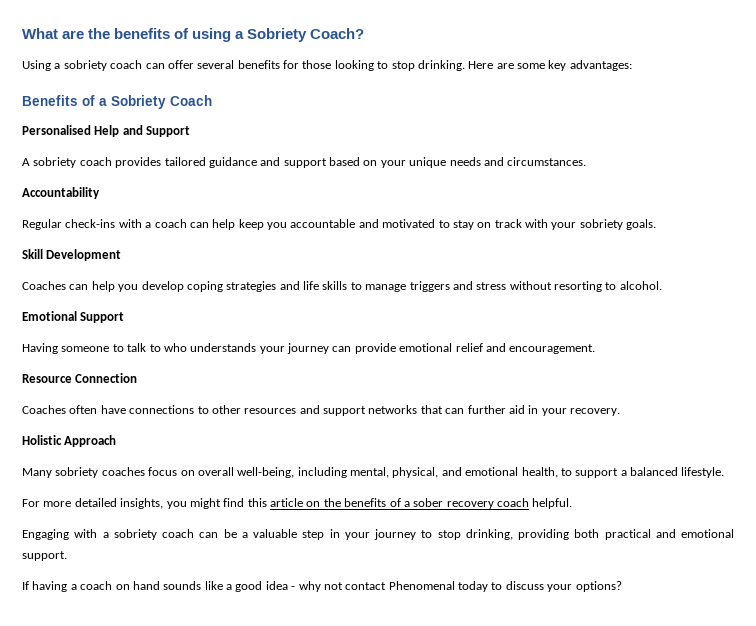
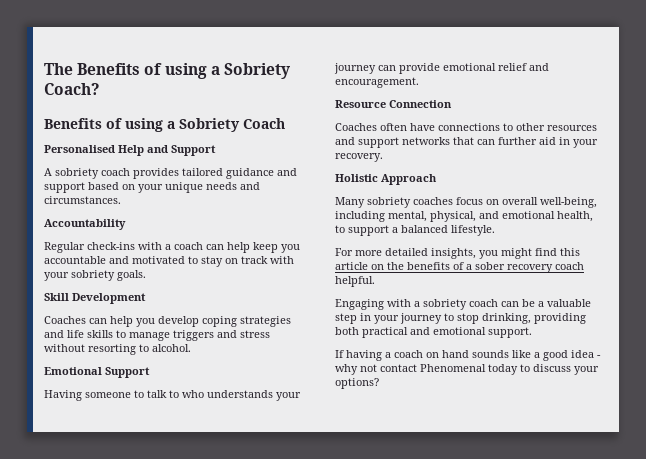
[22,28,171,39] What are the benefits -> [44,63,141,75] The Benefits
[22,60,632,71] [22,95,95,106] // Using a sobriety coach can offer several benefits for those looking to stop drinking. Here are some key advantages: // Benefits of -> [44,118,163,132] // Benefits of using

